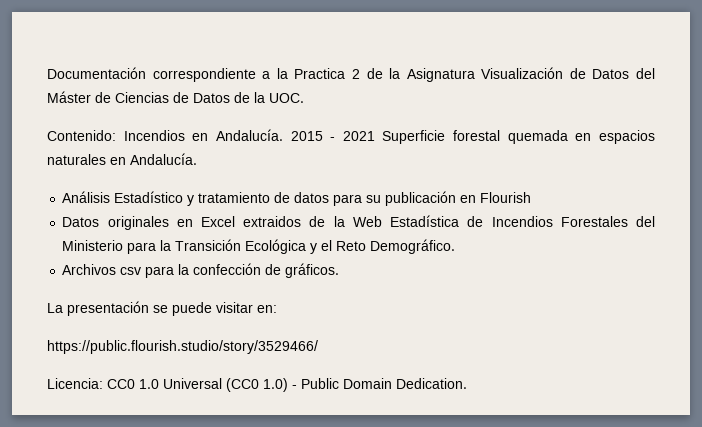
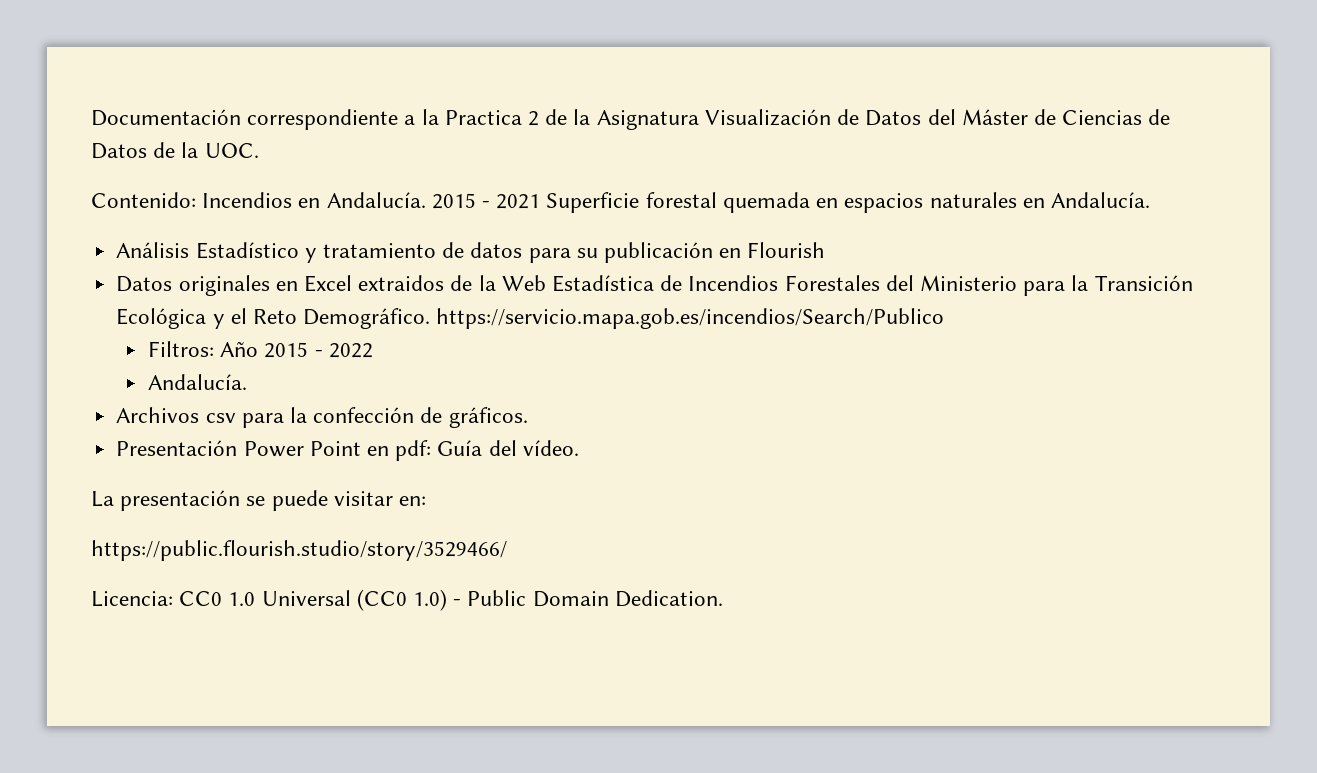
(456, 246) none -> [436,308,945,329] [147,341,373,358] [147,374,247,390] https://servicio.mapa.gob.es/incendios/Search/Publico // Filtros: Año 2015 - 2022 // Andalucía.
(340, 270) none -> [116,440,579,461] // Presentación Power Point en pdf: Guía del vídeo.

